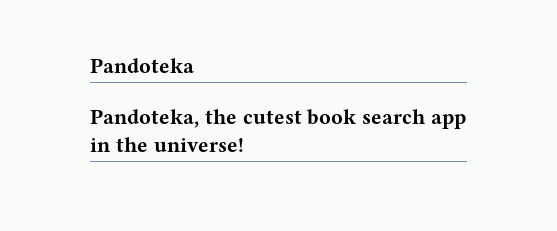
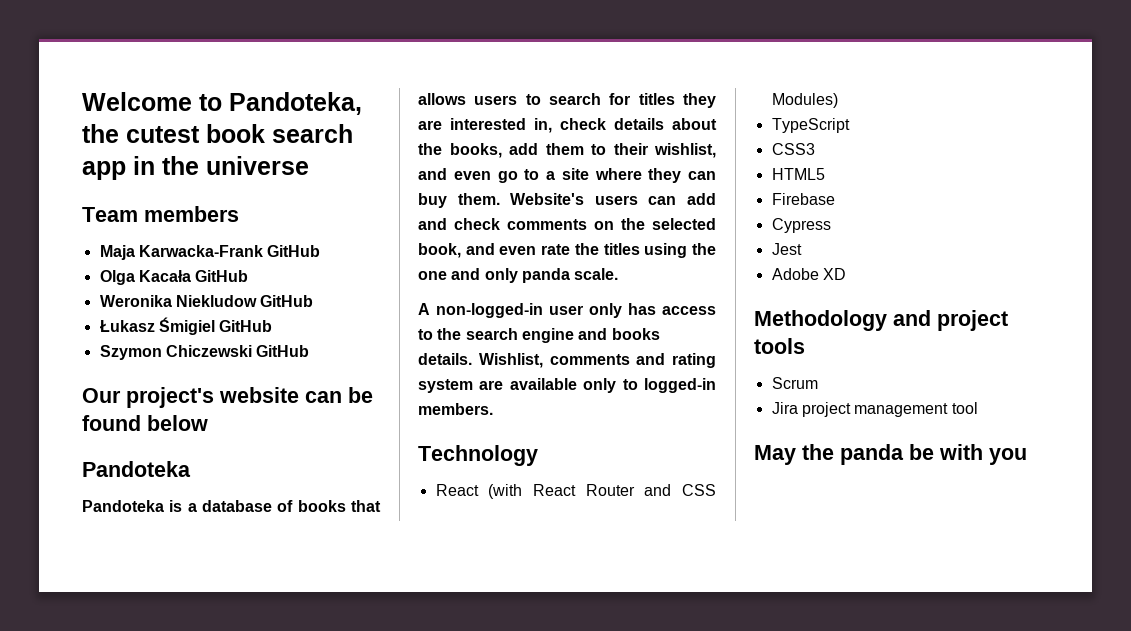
[90,58,194,73] Pandoteka // -> [82,92,222,111] Welcome to
[153,138,244,152] universe! -> [206,156,309,175] [82,206,239,222] [99,245,321,260] [99,270,249,285] [99,295,314,307] [99,317,273,335] [99,345,310,360] [82,387,373,408] [82,415,208,431] [82,461,191,477] [82,500,381,512] [418,93,716,108] [418,118,717,133] [418,143,716,158] [418,168,716,183] [418,193,716,208] [418,218,716,230] [418,243,716,258] [418,268,619,283] [418,303,716,318] [418,328,660,343] [418,353,716,368] [418,378,716,393] [418,403,493,415] [418,445,538,466] [435,484,716,499] [771,93,838,108] [771,118,850,133] [771,143,815,155] [771,168,825,180] [771,193,835,205] [771,218,831,233] [771,243,802,255] [771,268,846,280] [754,310,1008,331] [754,338,805,354] [771,377,818,389] [771,402,978,417] [754,444,1027,465] universe // Team members // Maja Karwacka-Frank GitHub // Olga Kacała GitHub // Weronika Niekludow GitHub // Łukasz Śmigiel GitHub // Szymon Chiczewski GitHub // Our project's website can be found below // Pandoteka // Pandoteka is a database of books that allows users to search for titles they are interested in, check details about the books, add them to their wishlist, and even go to a site where they can buy them. Website's users can add and check comments on the selected book, and even rate the titles using the one and only panda scale. // A non-logged-in user only has access to the search engine and books details. Wishlist, comments and rating system are available only to logged-in members. // Technology // React (with React Router and CSS Modules) // TypeScript // CSS3 // HTML5 // Firebase // Cypress // Jest // Adobe XD // Methodology and project tools // Scrum // Jira project management tool // May the panda be with you

